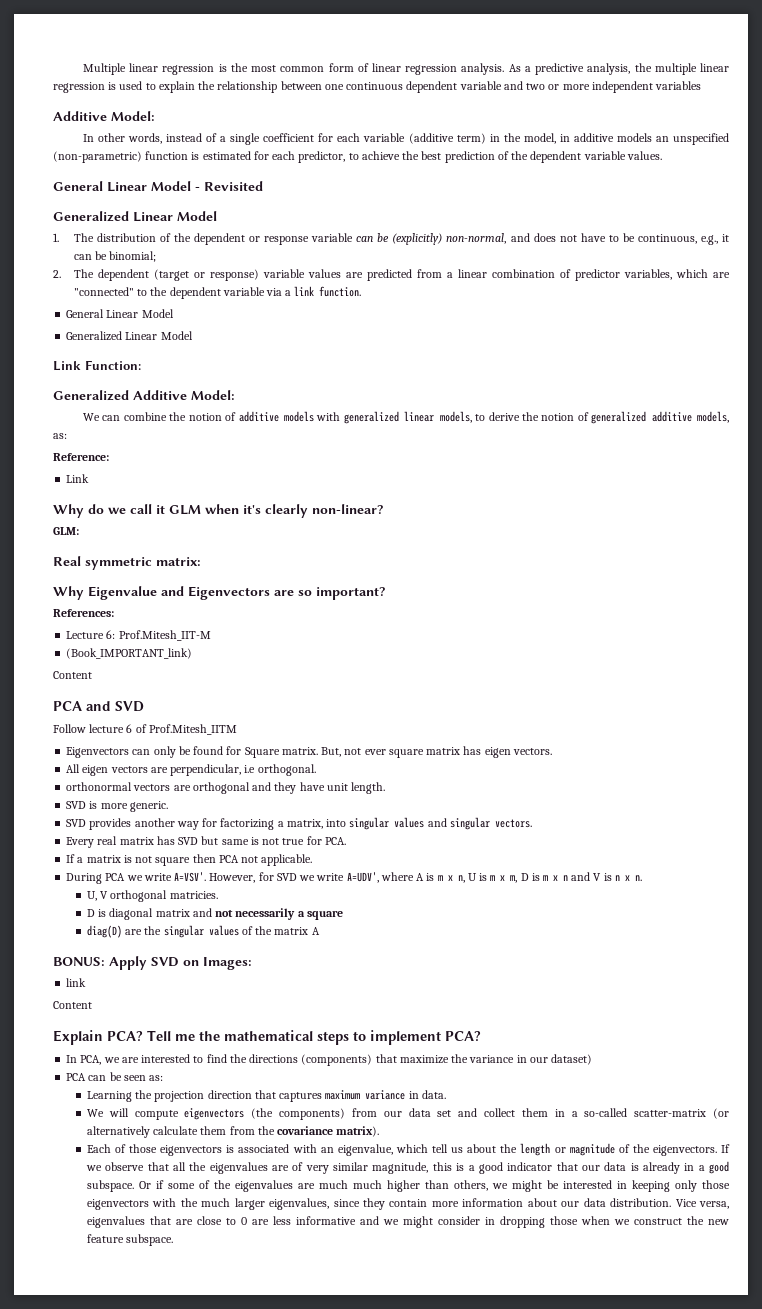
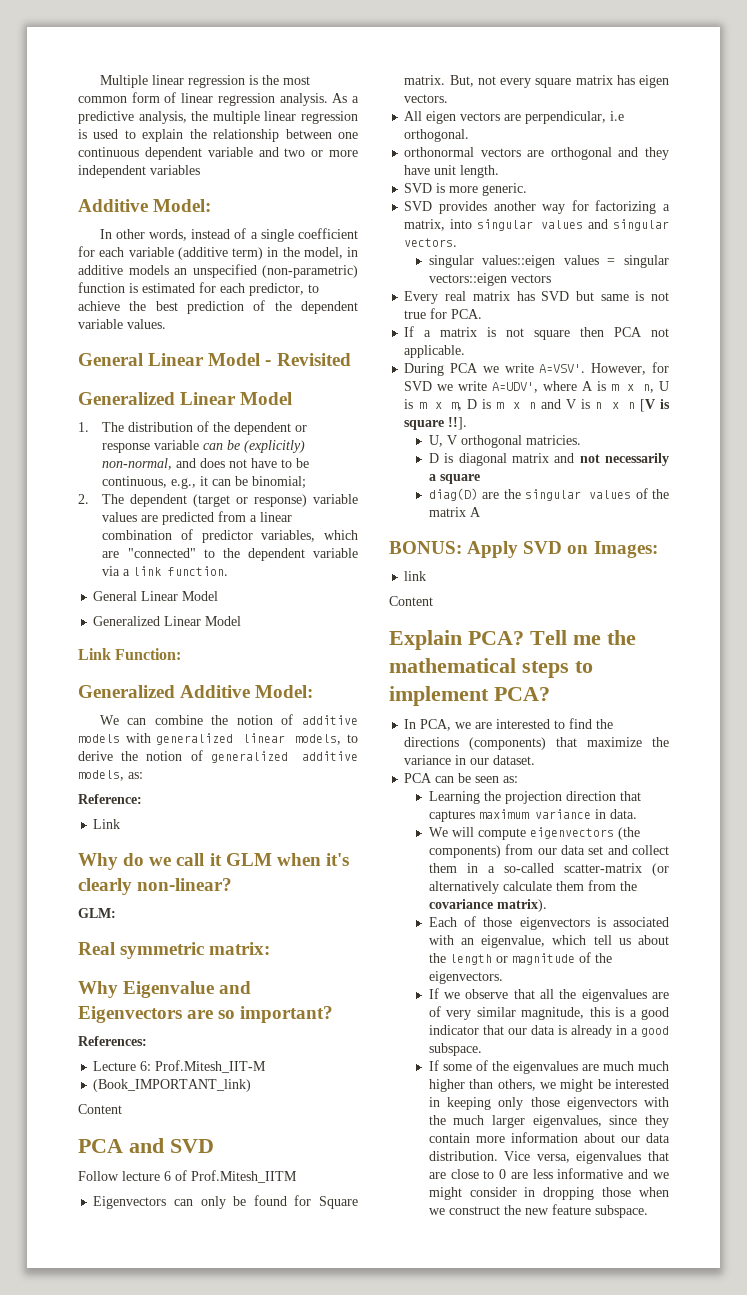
[364,749,386,755] ever -> [500,78,532,88] every
(532, 823) none -> [428,255,669,268] [428,273,551,286] // singular values::eigen values = singular vectors::eigen vectors
[634,875,642,881] n. -> [627,399,670,412] [404,417,468,430] n [V is square !!].
[551,1054,593,1065] dataset) -> [493,755,536,765] dataset.
(717, 1150) none -> (503, 977) //
[138,1180,164,1189] Or if -> [428,1060,439,1071] // If

